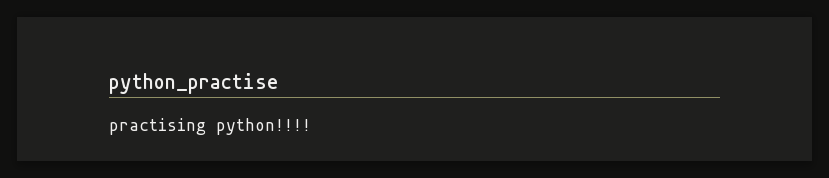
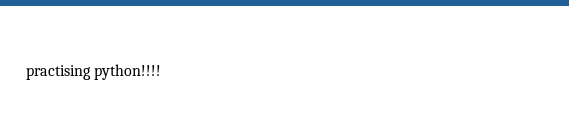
[109,73,279,94] python_practise // -> (26, 72) none

